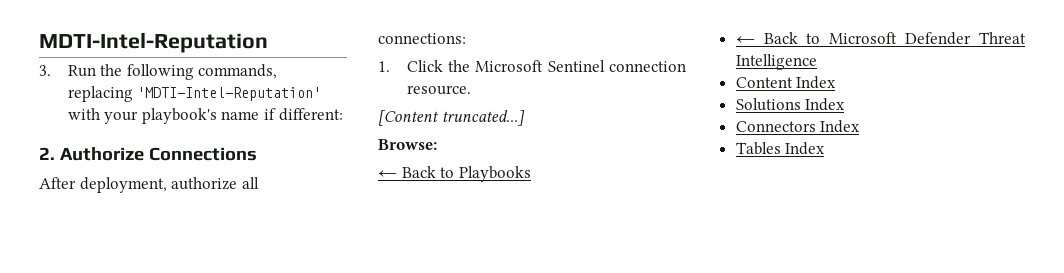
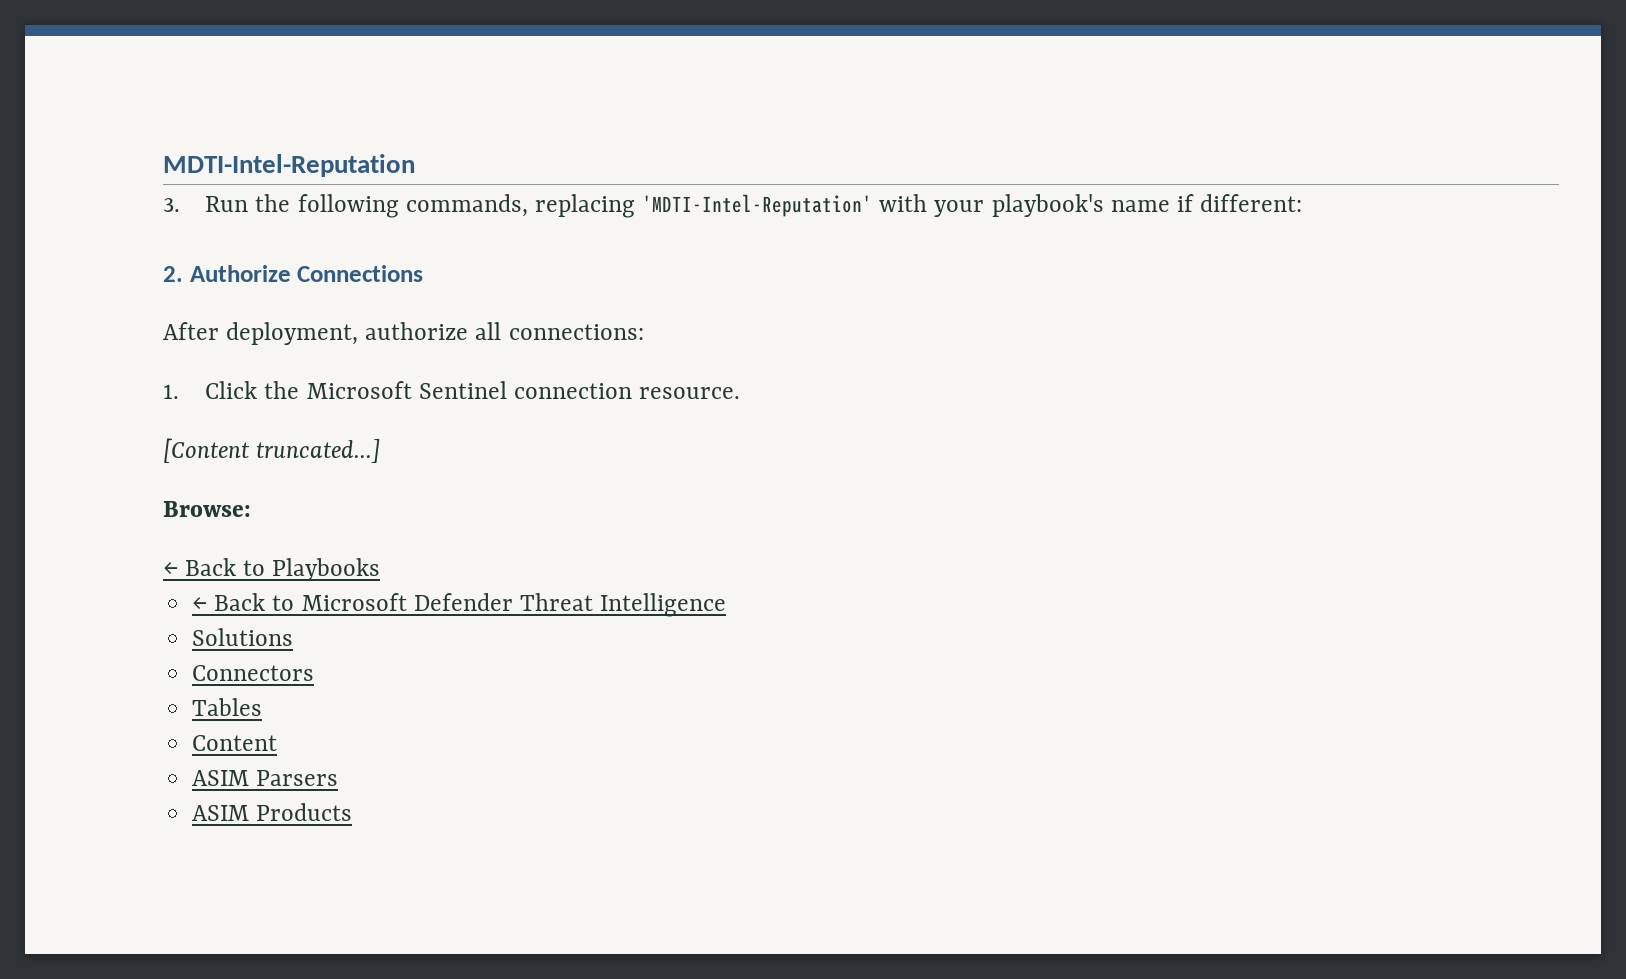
[735,76,837,89] // Content Index -> (727, 605) none
[805,98,846,111] Index -> (294, 637) none
[820,120,861,133] Index -> (315, 673) none
[785,142,826,155] Index -> [192,735,278,751] [192,770,339,786] [192,803,353,821] // Content // ASIM Parsers // ASIM Products

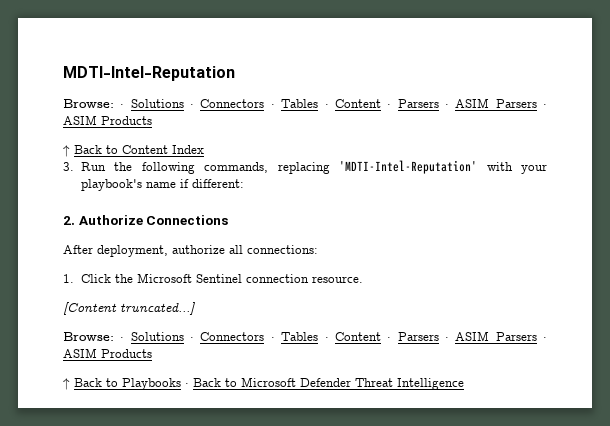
(415, 165) none -> [63,98,547,108] [63,115,152,125] [63,145,204,157] // Browse: · Solutions · Connectors · Tables · Content · Parsers · ASIM Parsers · ASIM Products // ↑ Back to Content Index
[163,562,178,576] // ← -> [120,331,547,341] [63,348,152,358] [63,378,70,390] · Solutions · Connectors · Tables · Content · Parsers · ASIM Parsers · ASIM Products // ↑
[192,597,208,611] // ← -> [185,383,189,387] ·
[192,628,294,646] [192,665,315,681] [192,698,263,716] [192,735,278,751] [192,770,339,786] [192,803,353,821] // Solutions // Connectors // Tables // Content // ASIM Parsers // ASIM Products -> (464, 384) none

